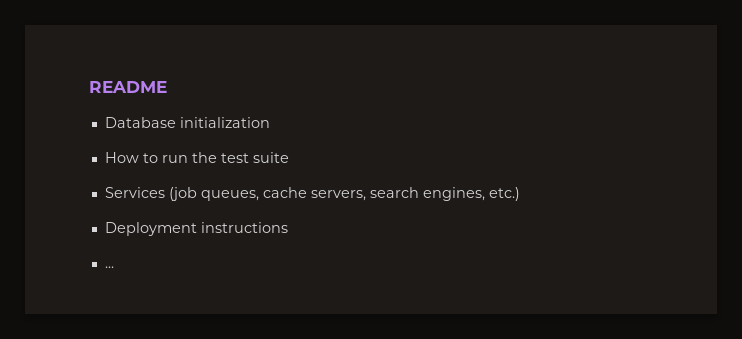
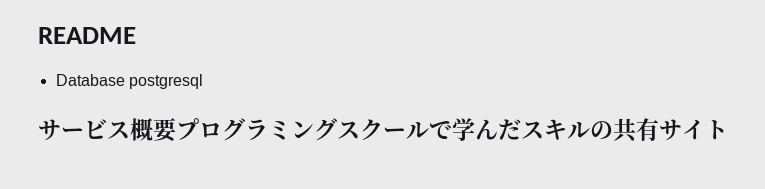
[179,117,270,128] [104,152,289,163] [104,187,520,201] [104,222,288,236] [104,266,114,268] initialization // How to run the test suite // Services (job queues, cache servers, search engines, etc.) // Deployment instructions // ... -> [128,74,203,89] [38,118,728,143] postgresql // サービス概要プログラミングスクールで学んだスキルの共有サイト

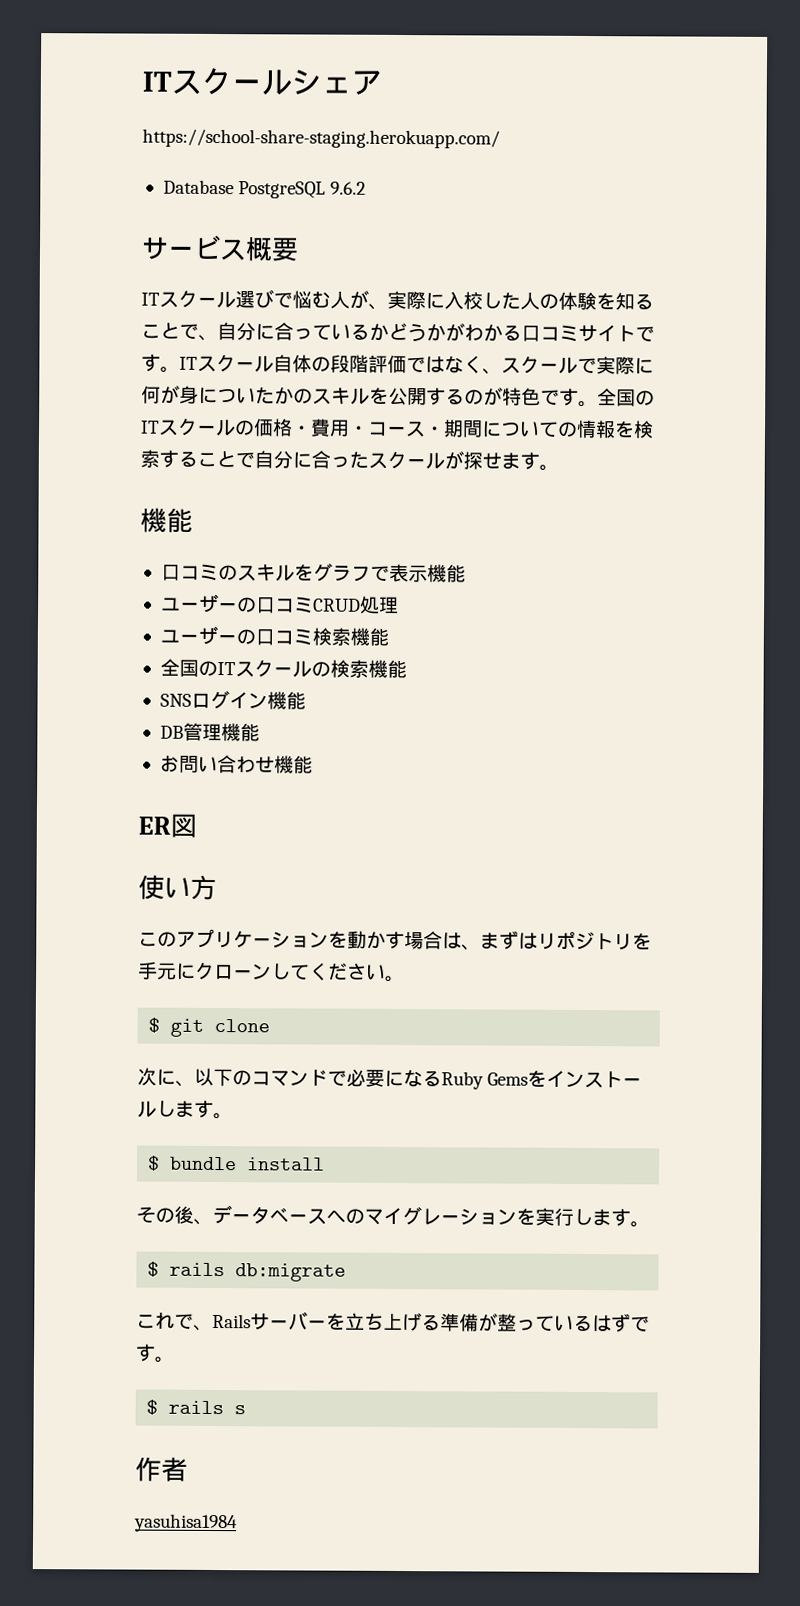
[38,27,136,44] README -> [142,67,382,96] [142,128,500,149] ITスクールシェア // https://school-share-staging.herokuapp.com/
[128,74,203,89] postgresql -> [238,181,367,199] PostgreSQL 9.6.2
[176,118,728,143] プログラミングスクールで学んだスキルの共有サイト -> [141,289,654,311] [141,322,655,343] [141,353,654,375] [141,385,655,408] [140,417,654,439] [140,449,559,471] [140,507,193,533] [160,563,466,583] [160,593,399,614] [159,625,389,646] [159,658,407,679] [159,690,306,710] [159,722,260,742] [159,755,313,774] [138,813,197,838] [138,874,217,901] [138,928,652,951] [138,961,405,983] [148,1017,271,1037] [137,1067,643,1090] [137,1099,233,1120] [148,1155,326,1171] [136,1204,650,1228] [147,1261,347,1282] [136,1311,650,1333] [135,1343,175,1363] [146,1399,247,1415] [135,1456,188,1482] [134,1513,238,1533] // ITスクール選びで悩む人が、実際に入校した人の体験を知ることで、自分に合っているかどうかがわかる口コミサイトです。ITスクール自体の段階評価ではなく、スクールで実際に何が身についたかのスキルを公開するのが特色です。全国のITスクールの価格・費用・コース・期間についての情報を検索することで自分に合ったスクールが探せます。 // 機能 // 口コミのスキルをグラフで表示機能 // ユーザーの口コミCRUD処理 // ユーザーの口コミ検索機能 // 全国のITスクールの検索機能 // SNSログイン機能 // DB管理機能 // お問い合わせ機能 // ER図 // 使い方 // このアプリケーションを動かす場合は、まずはリポジトリを手元にクローンしてください。 // $ git clone // 次に、以下のコマンドで必要になるRuby Gemsをインストールします。 // $ bundle install // その後、データベースへのマイグレーションを実行します。 // $ rails db:migrate // これで、Railsサーバーを立ち上げる準備が整っているはずです。 // $ rails s // 作者 // yasuhisa1984

